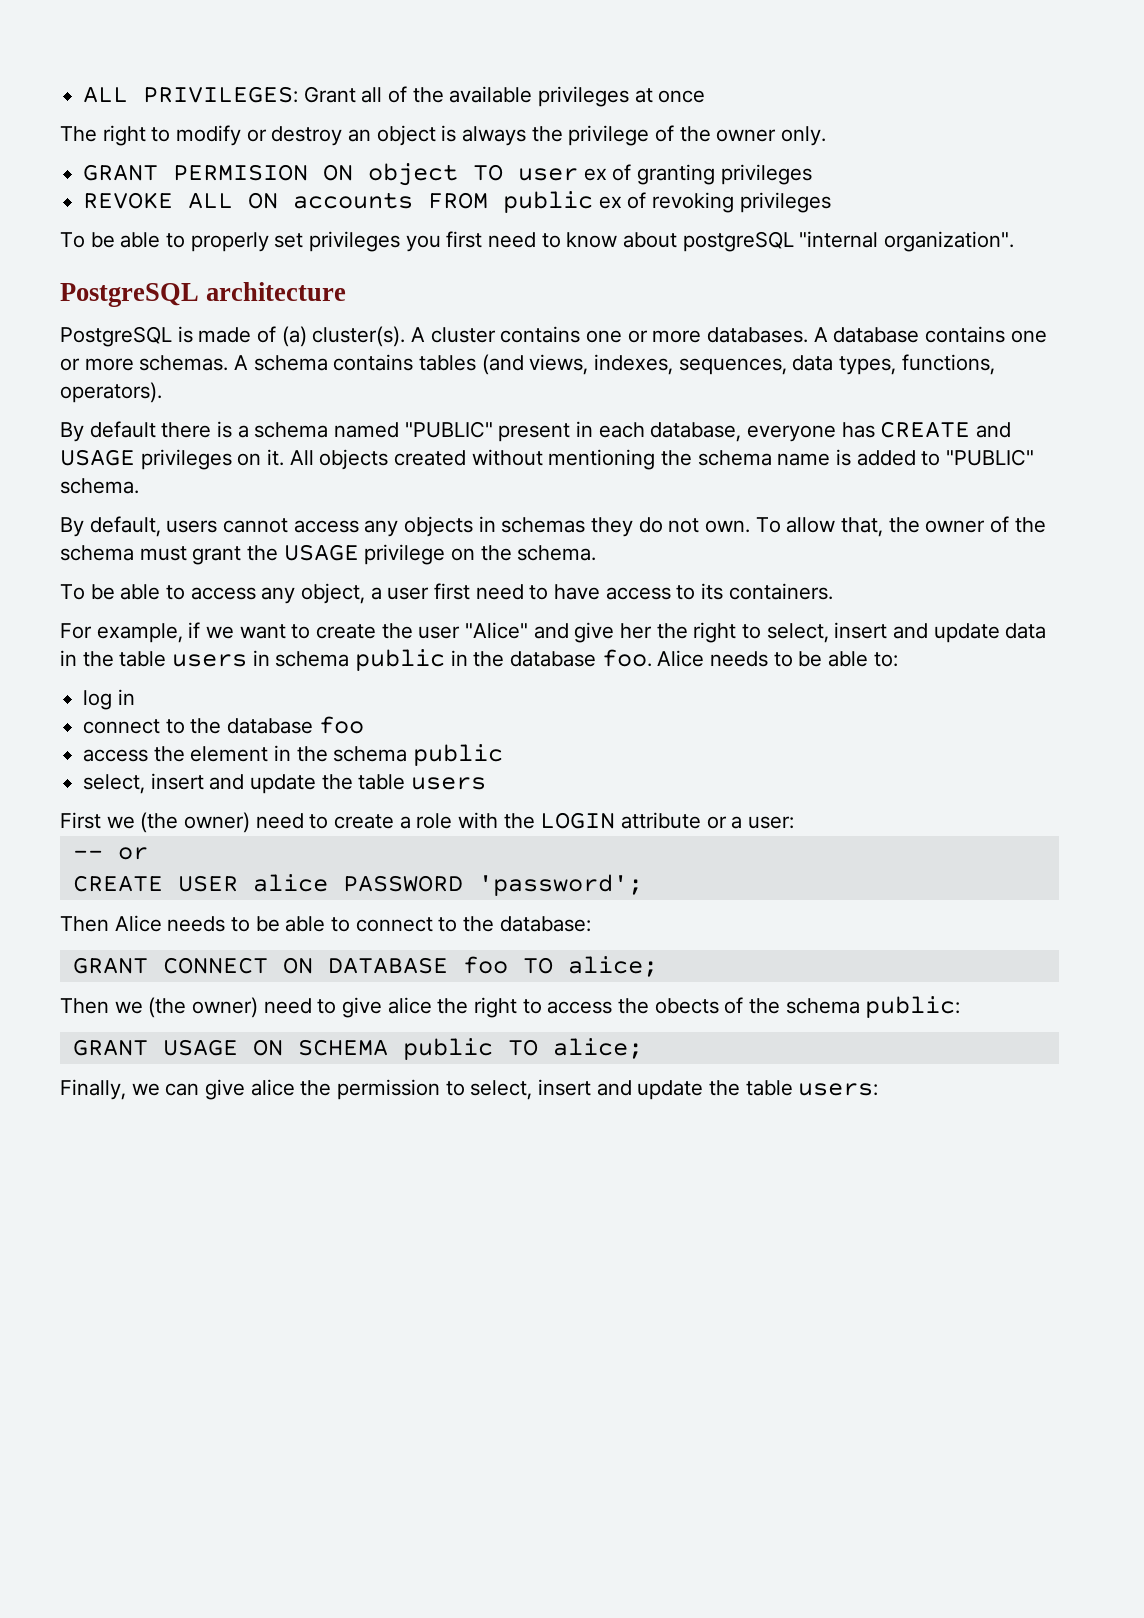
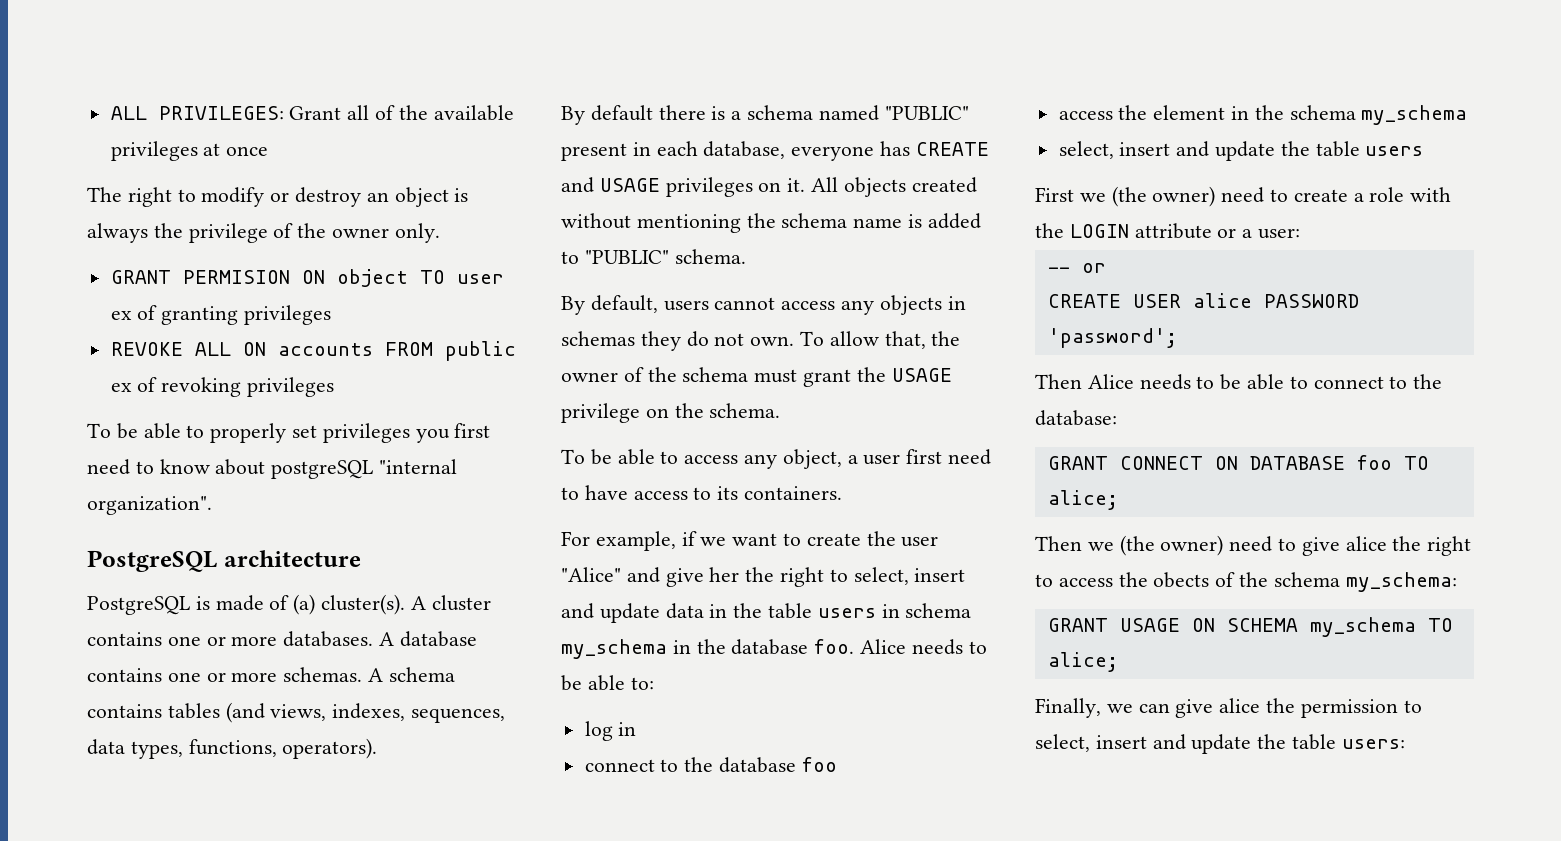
[355,649,446,671] public -> [561,639,667,659] my_schema
[413,744,504,766] public -> [1361,105,1468,125] my_schema
[865,996,961,1018] public: -> [1345,572,1457,592] my_schema:
[402,1038,493,1060] public -> [1309,617,1416,637] my_schema

